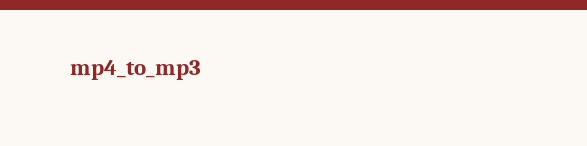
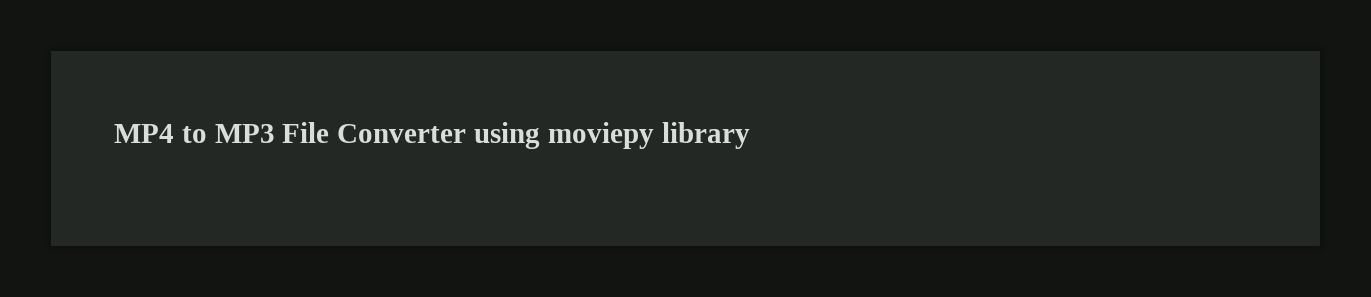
[70,60,201,80] mp4_to_mp3 -> [114,122,750,149] MP4 to MP3 File Converter using moviepy library

